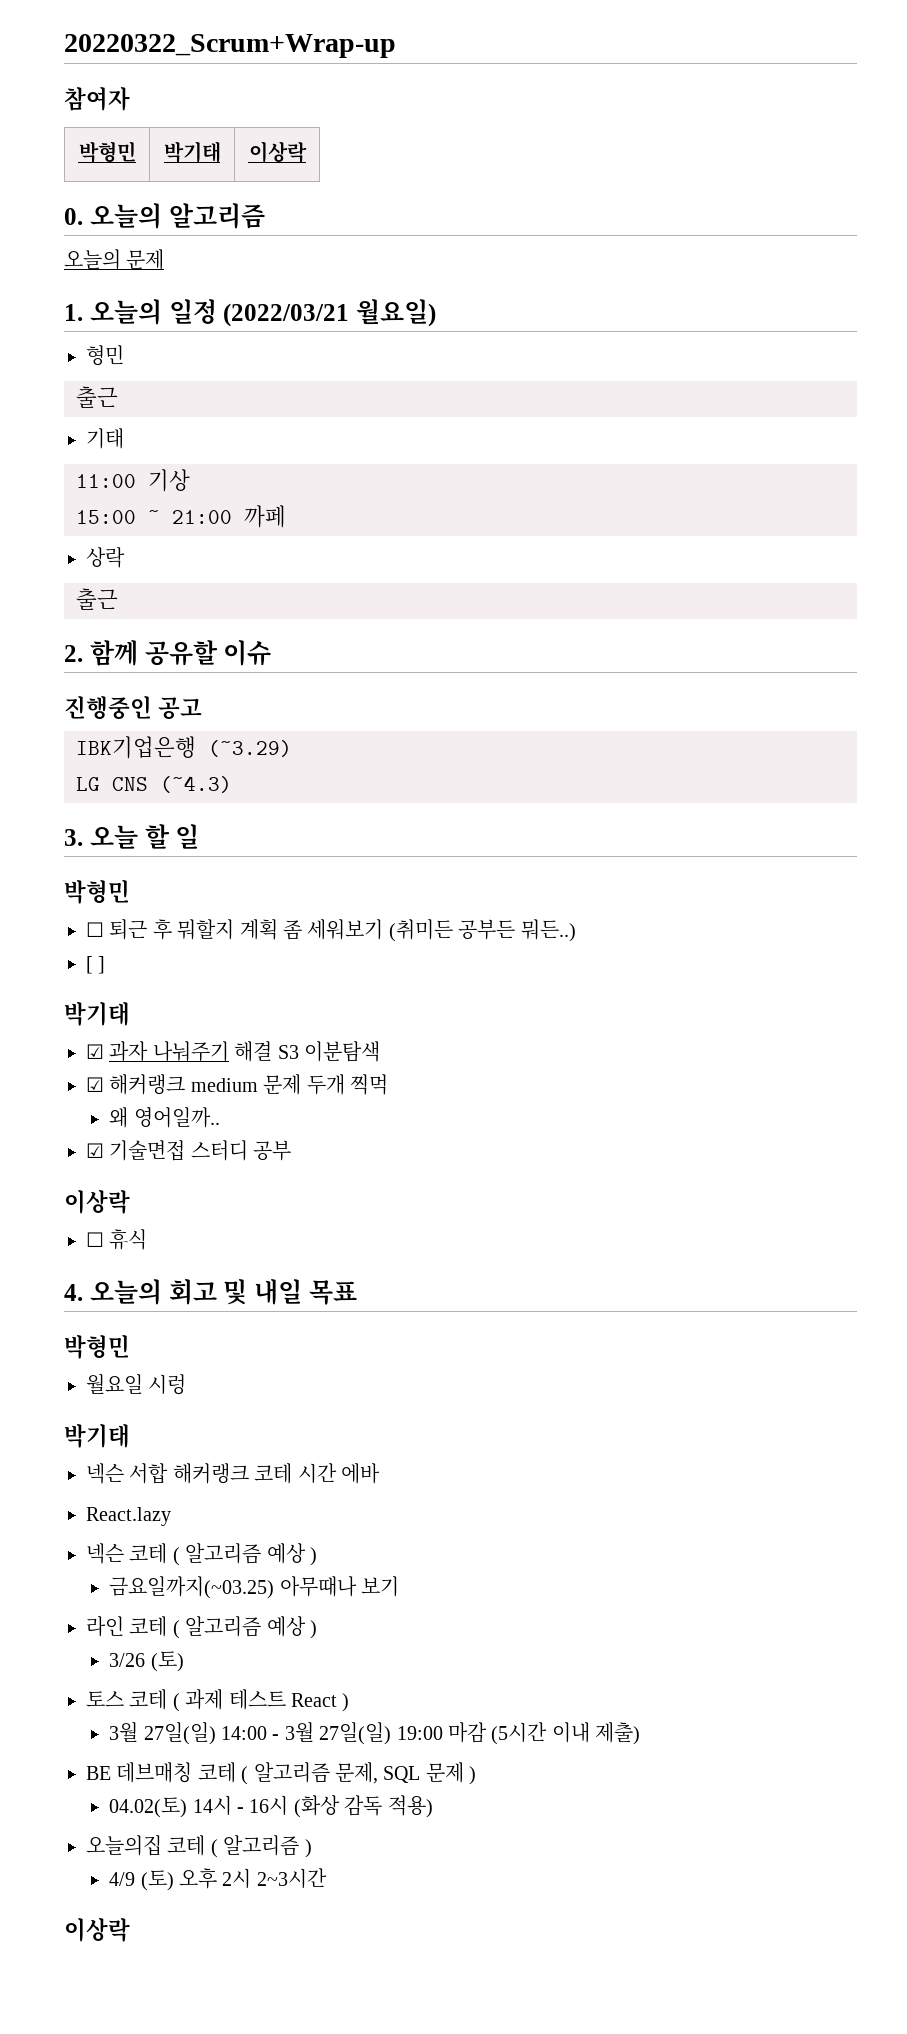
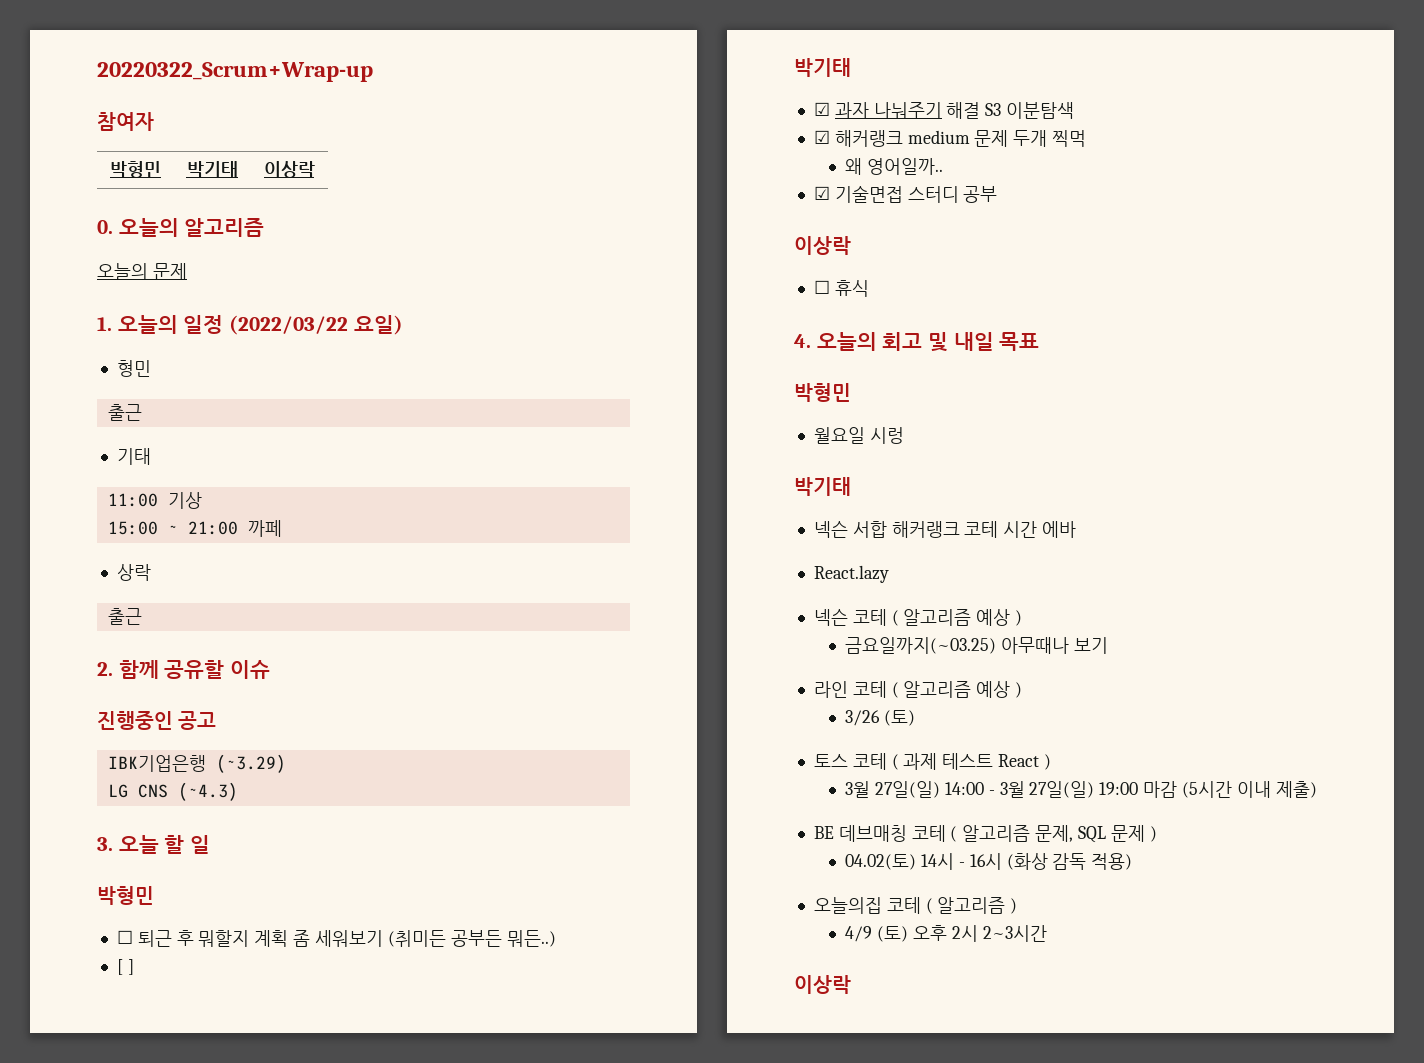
[223,299,436,327] (2022/03/21 월요일) -> [229,315,403,335] (2022/03/22 요일)

